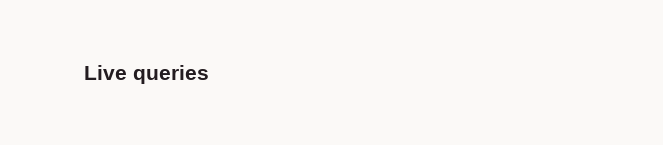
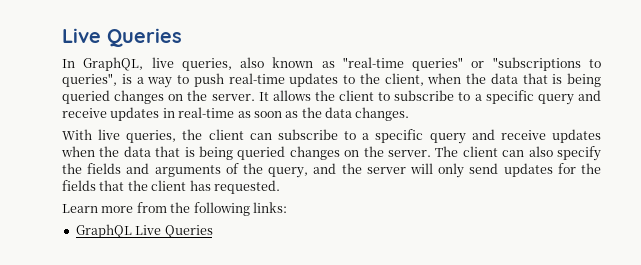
[84,65,209,84] Live queries -> [62,28,182,47] [62,57,601,71] [62,73,601,88] [62,90,601,105] [62,107,410,121] [62,129,601,144] [61,146,601,161] [62,163,601,178] [62,180,280,194] [62,202,287,216] [75,224,213,238] Live Queries // In GraphQL, live queries, also known as "real-time queries" or "subscriptions to queries", is a way to push real-time updates to the client, when the data that is being queried changes on the server. It allows the client to subscribe to a specific query and receive updates in real-time as soon as the data changes. // With live queries, the client can subscribe to a specific query and receive updates when the data that is being queried changes on the server. The client can also specify the fields and arguments of the query, and the server will only send updates for the fields that the client has requested. // Learn more from the following links: // GraphQL Live Queries

